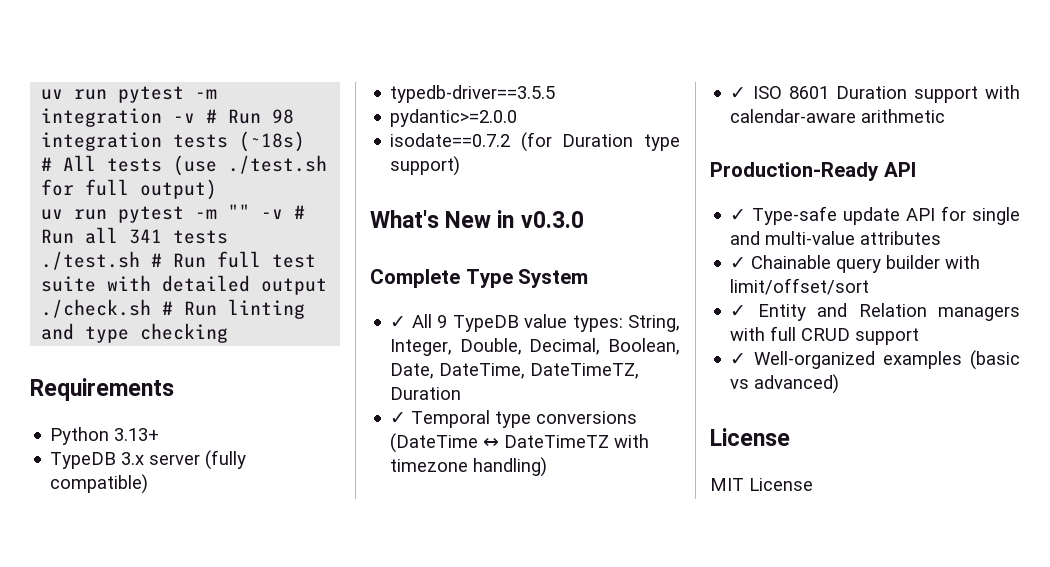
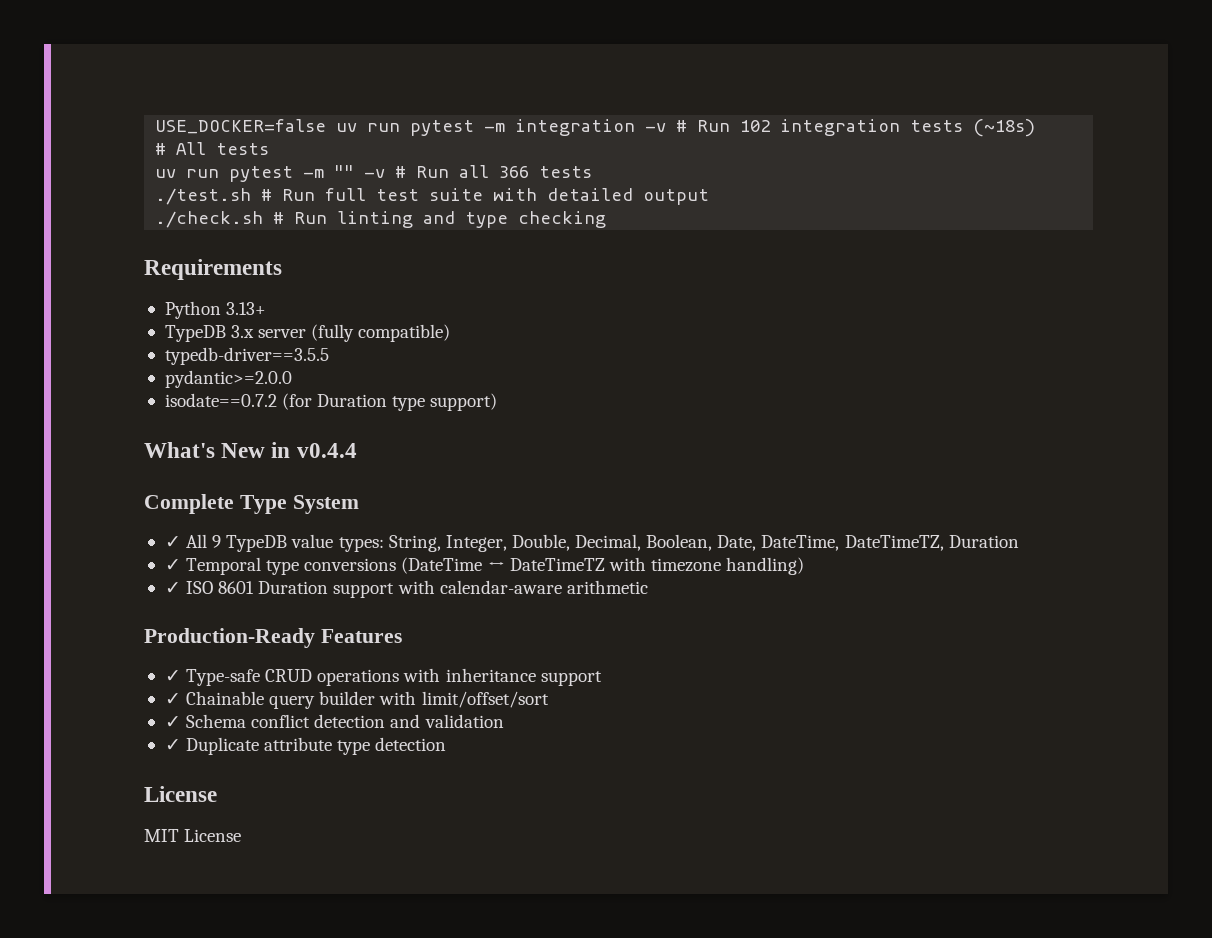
(41, 94) none -> [155,119,327,134] USE_DOCKER=false
[272,109,295,124] 98 -> [740,120,771,132] 102
[173,155,328,176] [41,179,218,200] (use ./test.sh for full output) -> (270, 149) none
[129,229,163,244] 341 -> [499,166,530,178] 366
[520,211,584,228] v0.3.0 -> [296,443,357,458] v0.4.4
[883,162,916,177] API -> [320,629,402,643] Features
[843,206,1020,225] [730,231,942,245] update API for single and multi-value attributes -> [265,668,602,686] CRUD operations with inheritance support
[757,303,1020,321] [730,326,920,345] [730,350,1020,370] [730,374,840,394] Entity and Relation managers with full CRUD support // ✓ Well-organized examples (basic vs advanced) -> [186,714,504,728] [164,737,447,755] Schema conflict detection and validation // ✓ Duplicate attribute type detection

